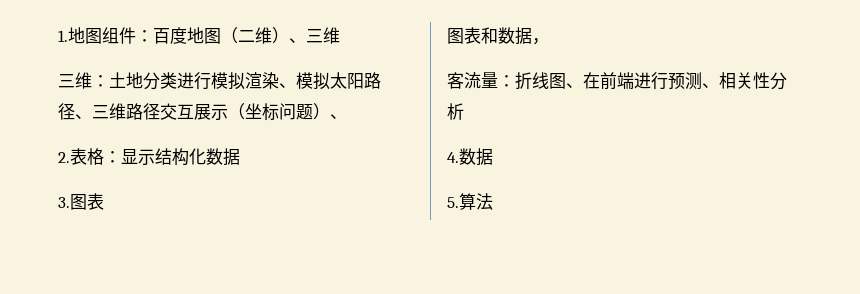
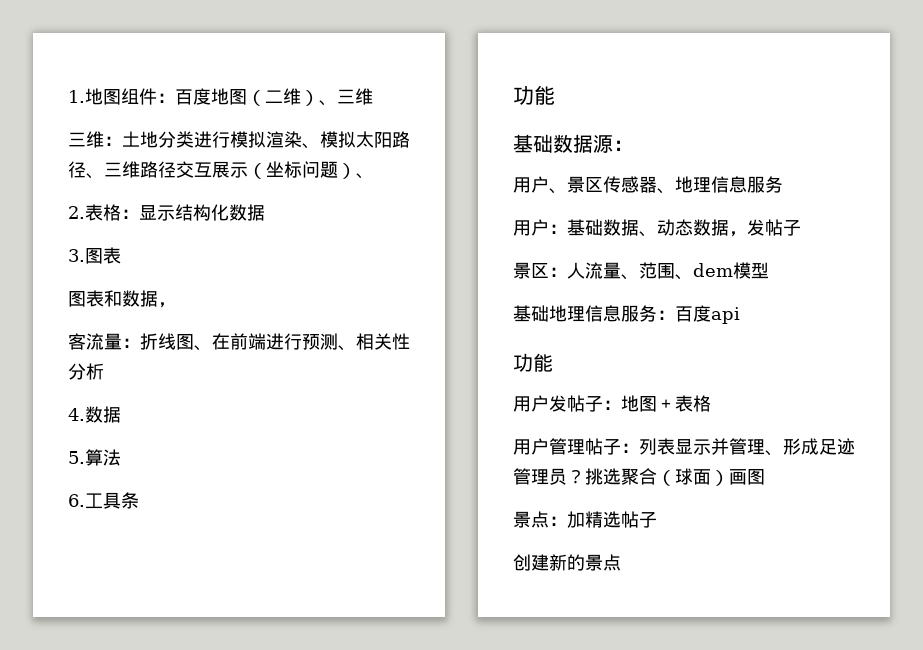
(493, 201) none -> [68,492,139,509] [513,85,555,105] [513,134,633,153] [513,176,783,194] [513,219,801,237] [513,262,769,280] [513,305,740,324] [513,353,553,372] [513,395,711,412] [513,438,855,456] [513,468,765,486] [513,511,657,528] [513,554,621,571] // 6.工具条 // 功能 // 基础数据源： // 用户、景区传感器、地理信息服务 // 用户：基础数据、动态数据，发帖子 // 景区：人流量、范围、dem模型 // 基础地理信息服务：百度api // 功能 // 用户发帖子：地图＋表格 // 用户管理帖子：列表显示并管理、形成足迹管理员？挑选聚合（球面）画图 // 景点：加精选帖子 // 创建新的景点

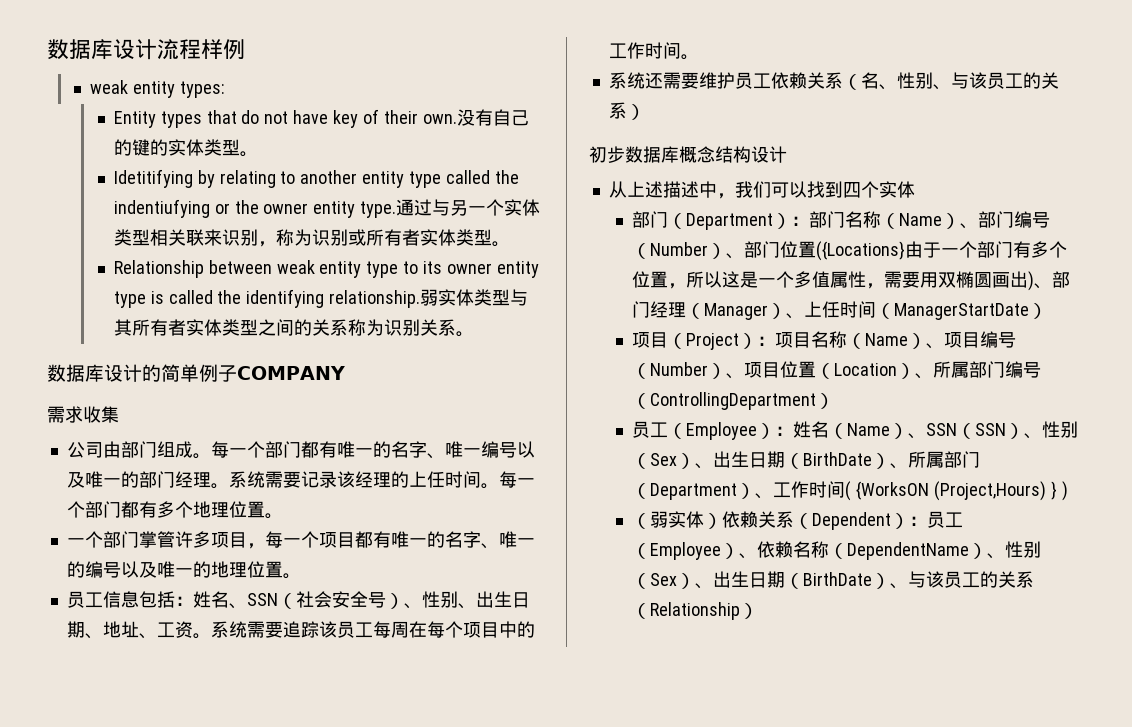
[68,88,373,106] [68,131,410,149] [68,161,374,179] [68,204,265,221] [68,247,121,264] [68,290,176,308] [68,333,410,351] [68,363,104,380] [68,406,121,423] [68,449,121,466] [68,492,139,509] [513,85,555,105] [513,134,633,153] [513,176,783,194] [513,219,801,237] [513,262,769,280] [513,305,740,324] [513,353,553,372] [513,395,711,412] [513,438,855,456] [513,468,765,486] [513,511,657,528] [513,554,621,571] 1.地图组件：百度地图（二维）、三维 // 三维：土地分类进行模拟渲染、模拟太阳路径、三维路径交互展示（坐标问题）、 // 2.表格：显示结构化数据 // 3.图表 // 图表和数据， // 客流量：折线图、在前端进行预测、相关性分析 // 4.数据 // 5.算法 // 6.工具条 // 功能 // 基础数据源： // 用户、景区传感器、地理信息服务 // 用户：基础数据、动态数据，发帖子 // 景区：人流量、范围、dem模型 // 基础地理信息服务：百度api // 功能 // 用户发帖子：地图＋表格 // 用户管理帖子：列表显示并管理、形成足迹管理员？挑选聚合（球面）画图 // 景点：加精选帖子 // 创建新的景点 -> [47,39,245,60] [90,80,226,98] [113,109,529,128] [113,139,258,157] [113,169,519,188] [113,199,541,218] [113,229,510,247] [113,260,539,278] [113,289,529,308] [113,319,474,337] [47,364,345,382] [47,406,119,423] [66,441,535,459] [66,471,535,489] [66,501,283,519] [66,531,535,549] [66,561,301,579] [66,591,530,609] [66,621,535,639] [608,42,699,60] [608,72,1059,90] [608,102,645,120] [589,146,787,163] [608,181,915,199] [632,211,1051,230] [632,241,1068,261] [632,271,1071,291] [632,301,1048,320] [632,331,1017,350] [632,361,1042,379] [632,392,835,410] [632,421,1079,440] [632,451,981,469] [632,481,1068,501] [632,511,964,530] [632,541,1042,560] [632,571,1035,589] [632,602,759,620] 数据库设计流程样例 // weak entity types: // Entity types that do not have key of their own.没有自己的键的实体类型。 // Idetitifying by relating to another entity type called the indentiufying or the owner entity type.通过与另一个实体类型相关联来识别，称为识别或所有者实体类型。 // Relationship between weak entity type to its owner entity type is called the identifying relationship.弱实体类型与其所有者实体类型之间的关系称为识别关系。 // 数据库设计的简单例子COMPANY // 需求收集 // 公司由部门组成。每一个部门都有唯一的名字、唯一编号以及唯一的部门经理。系统需要记录该经理的上任时间。每一个部门都有多个地理位置。 // 一个部门掌管许多项目，每一个项目都有唯一的名字、唯一的编号以及唯一的地理位置。 // 员工信息包括：姓名、SSN（社会安全号）、性别、出生日期、地址、工资。系统需要追踪该员工每周在每个项目中的工作时间。 // 系统还需要维护员工依赖关系（名、性别、与该员工的关系） // 初步数据库概念结构设计 // 从上述描述中，我们可以找到四个实体 // 部门（Department）：部门名称（Name）、部门编号（Number）、部门位置({Locations}由于一个部门有多个位置，所以这是一个多值属性，需要用双椭圆画出)、部门经理（Manager）、上任时间（ManagerStartDate） // 项目（Project）：项目名称（Name）、项目编号（Number）、项目位置（Location）、所属部门编号（ControllingDepartment） // 员工（Employee）：姓名（Name）、SSN（SSN）、性别（Sex）、出生日期（BirthDate）、所属部门（Department）、工作时间( {WorksON (Project,Hours) } ) // （弱实体）依赖关系（Dependent）：员工（Employee）、依赖名称（DependentName）、性别（Sex）、出生日期（BirthDate）、与该员工的关系（Relationship）

